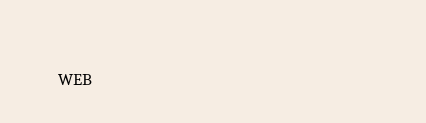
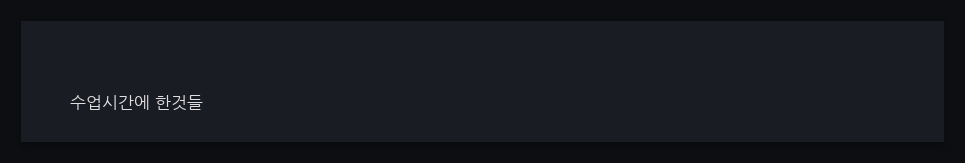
[58,74,92,85] WEB -> [70,95,203,111] 수업시간에 한것들

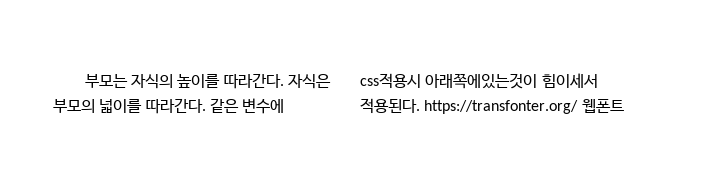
[70,95,203,111] 수업시간에 한것들 -> [84,73,332,89] [53,98,285,114] [360,73,598,89] [360,98,624,114] 부모는 자식의 높이를 따라간다. 자식은 부모의 넓이를 따라간다. 같은 변수에 css적용시 아래쪽에있는것이 힘이세서 적용된다. https://transfonter.org/ 웹폰트

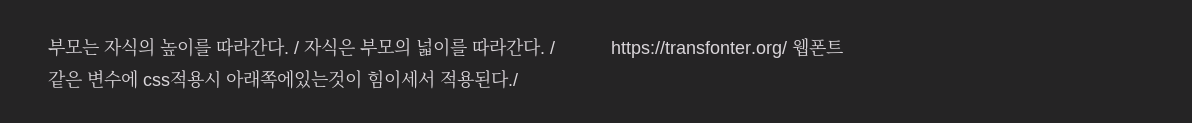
(284, 81) none -> [294,41,299,54] /
(206, 106) none -> [550,41,555,54] /
[360,98,420,114] 적용된다. -> [440,69,518,89] 적용된다./

